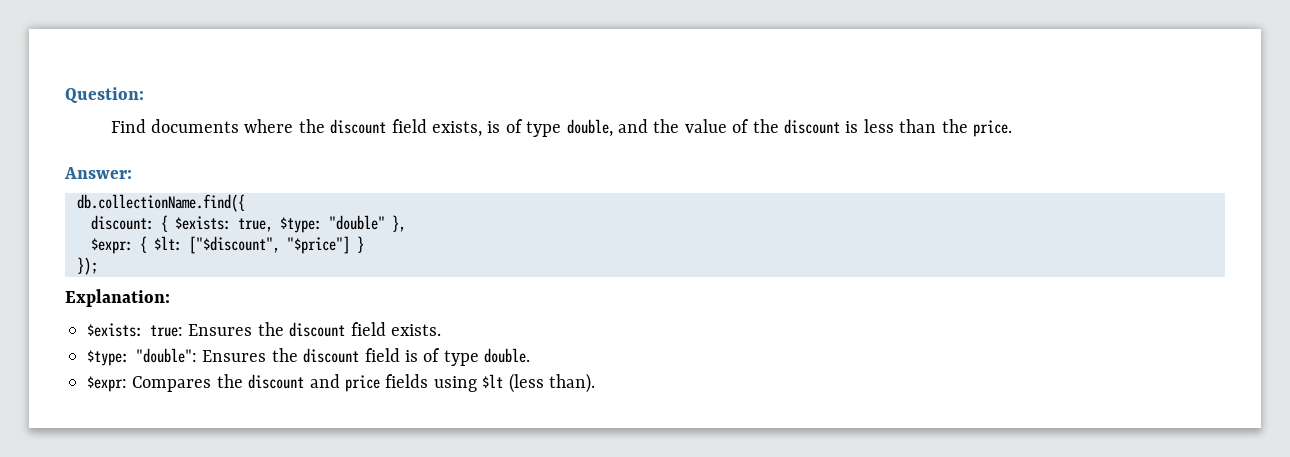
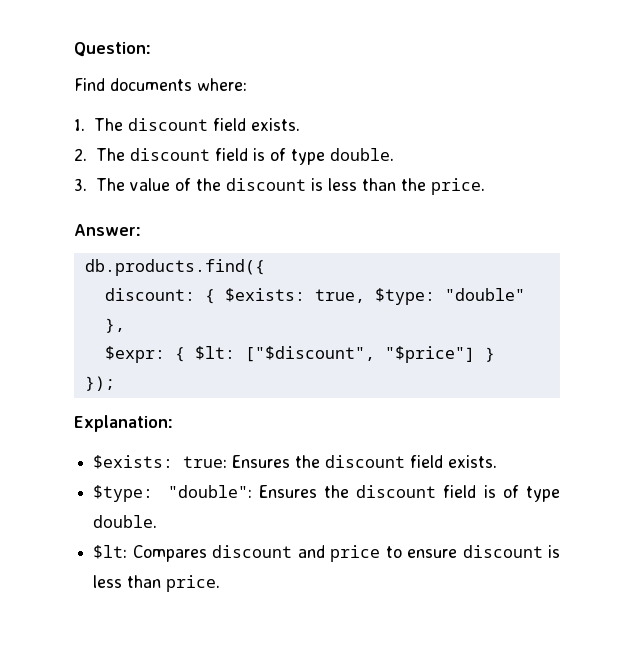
[244,119,680,137] where the discount field exists, is of type double, and the -> [197,78,247,91] [74,118,300,131] [74,148,394,165] [74,178,125,191] where: // 1. The discount field exists. // 2. The discount field is of type double. // 3. The
[77,194,245,212] db.collectionName.find({ -> [84,259,265,276] db.products.find({
[87,373,595,393] $expr: Compares the discount and price fields using $lt (less than). -> [93,545,560,562] [93,575,221,592] $lt: Compares discount and price to ensure discount is less than price.

